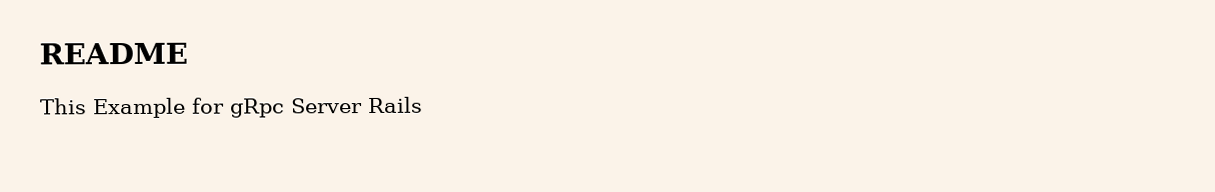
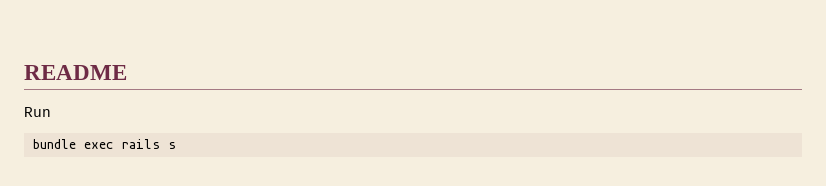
[40,96,423,119] This Example for gRpc Server Rails -> [24,107,51,117] [32,139,176,149] Run // bundle exec rails s

